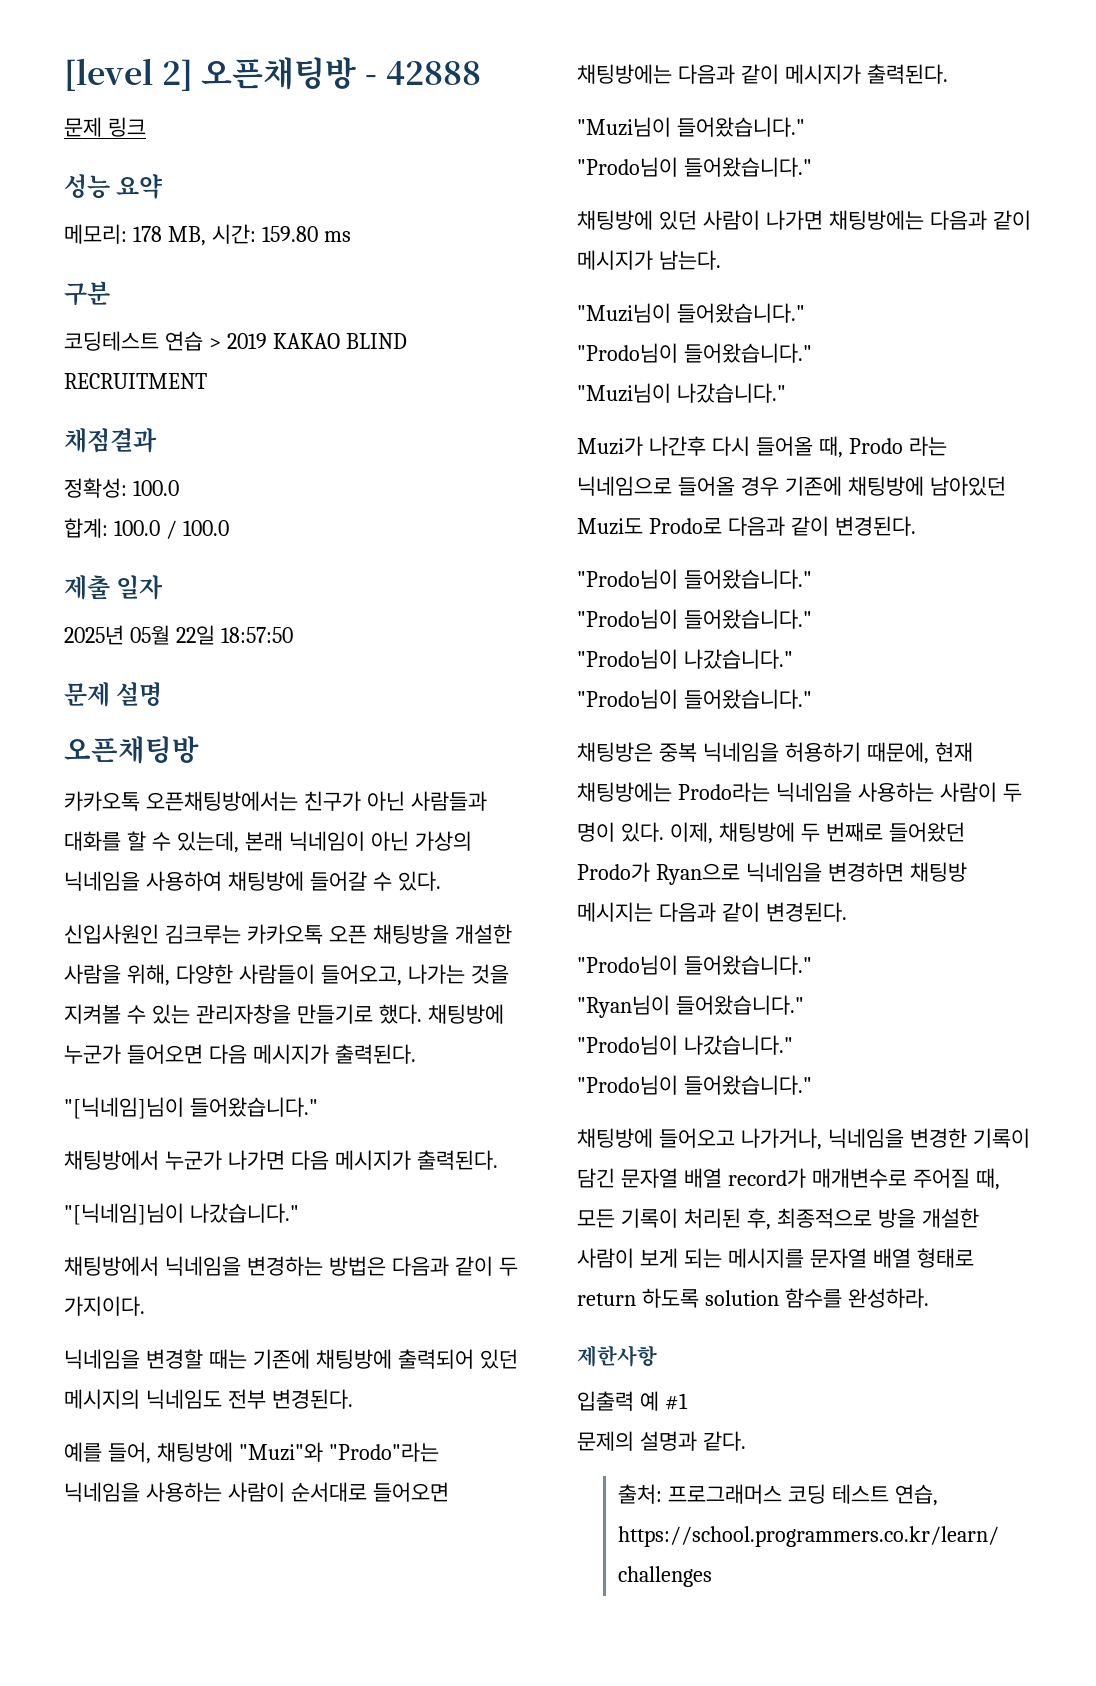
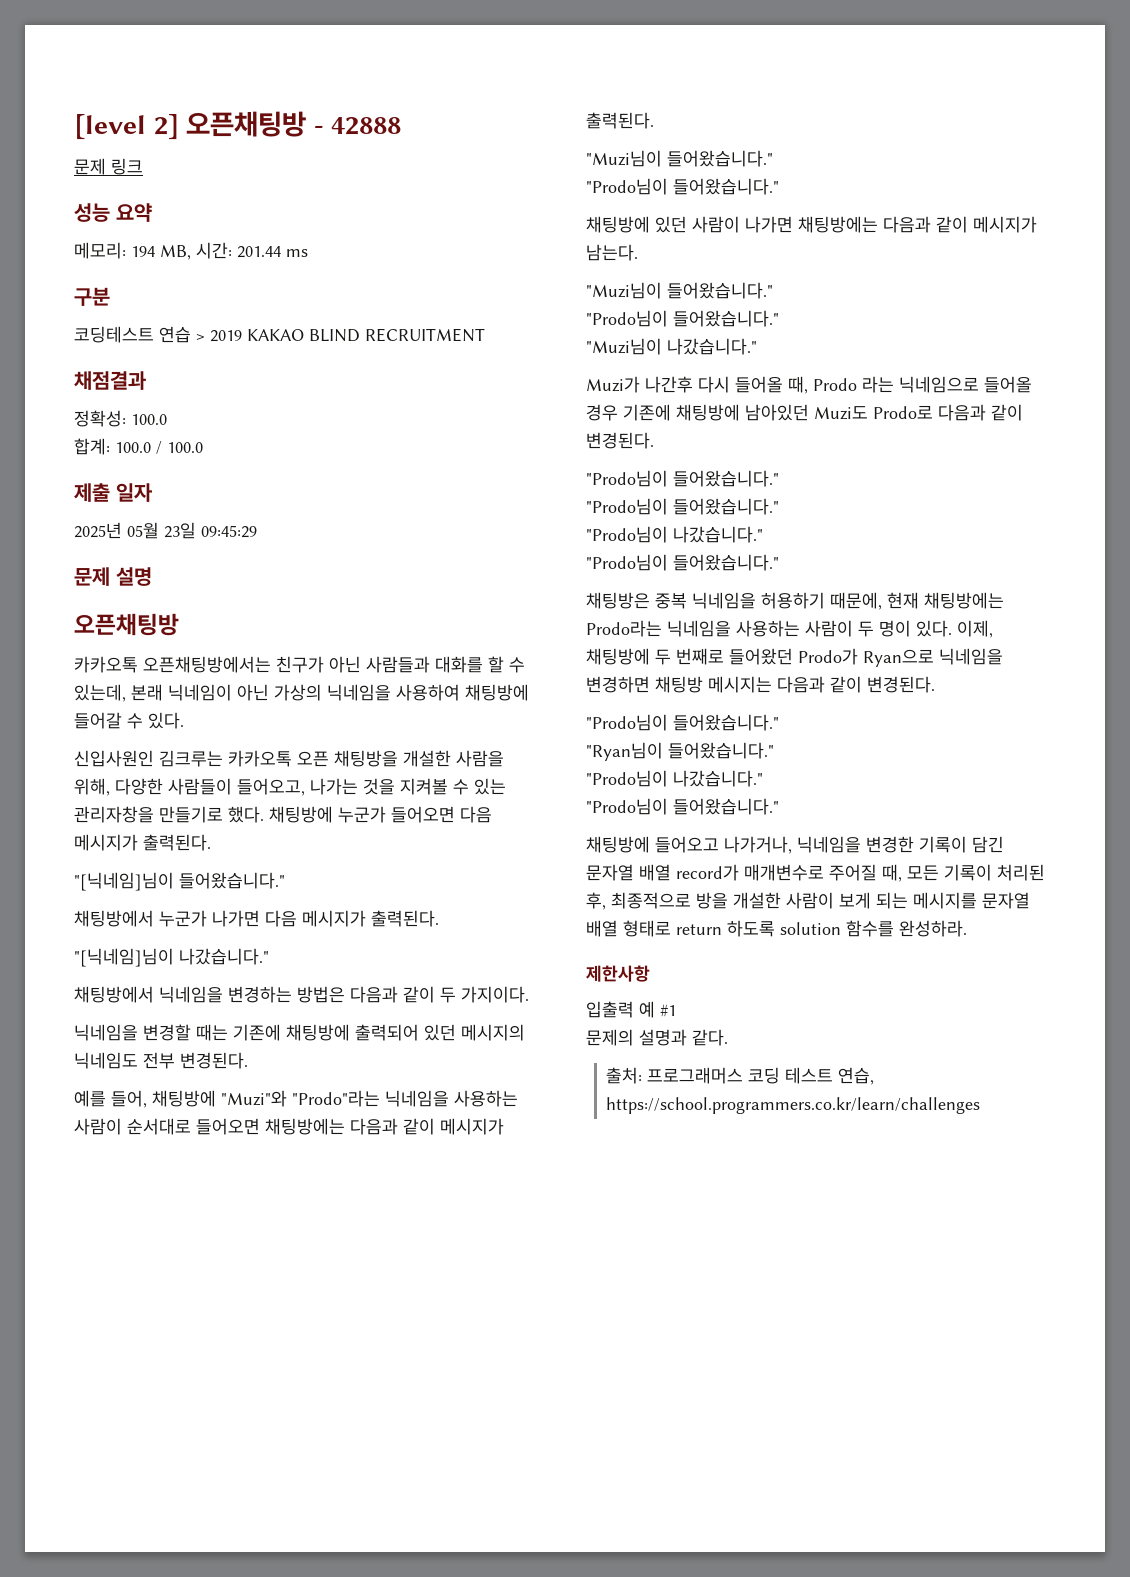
[132,226,162,242] 178 -> [131,246,155,257] 194
[261,226,318,242] 159.80 -> [237,246,281,258] 201.44
[175,625,293,645] 22일 18:57:50 -> [164,522,257,539] 23일 09:45:29

